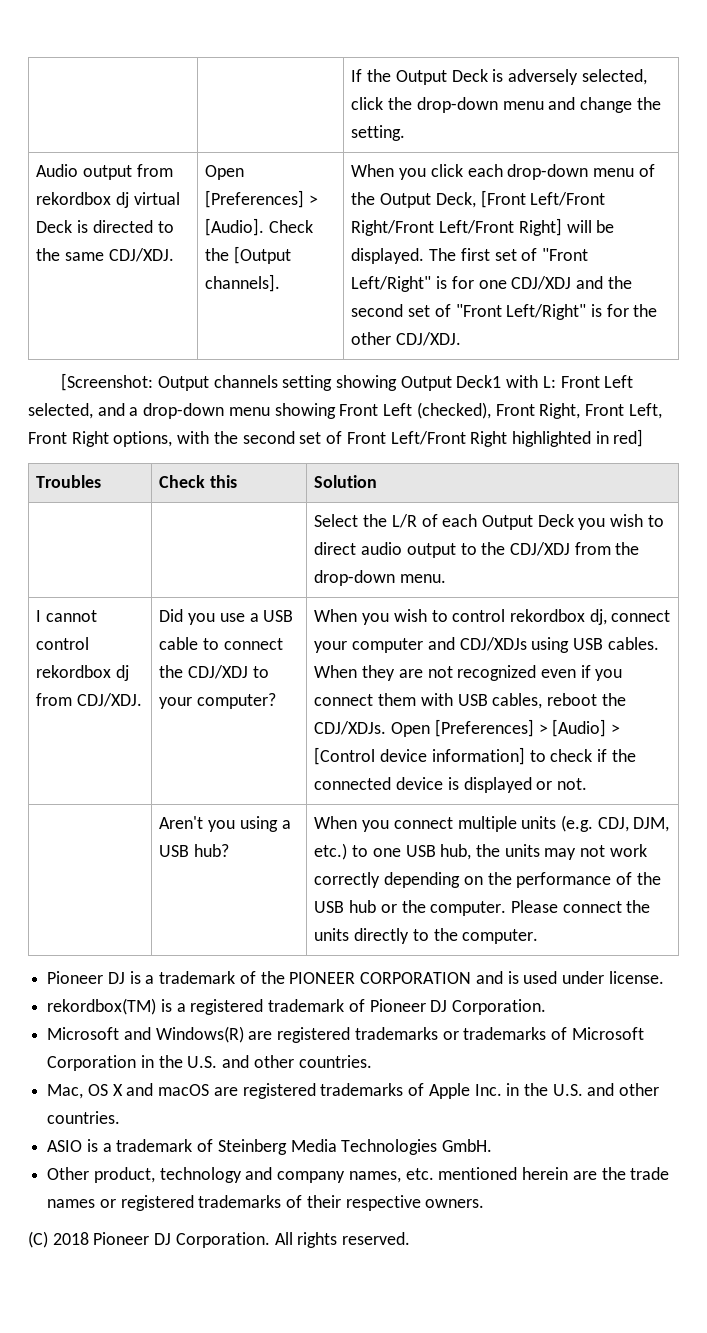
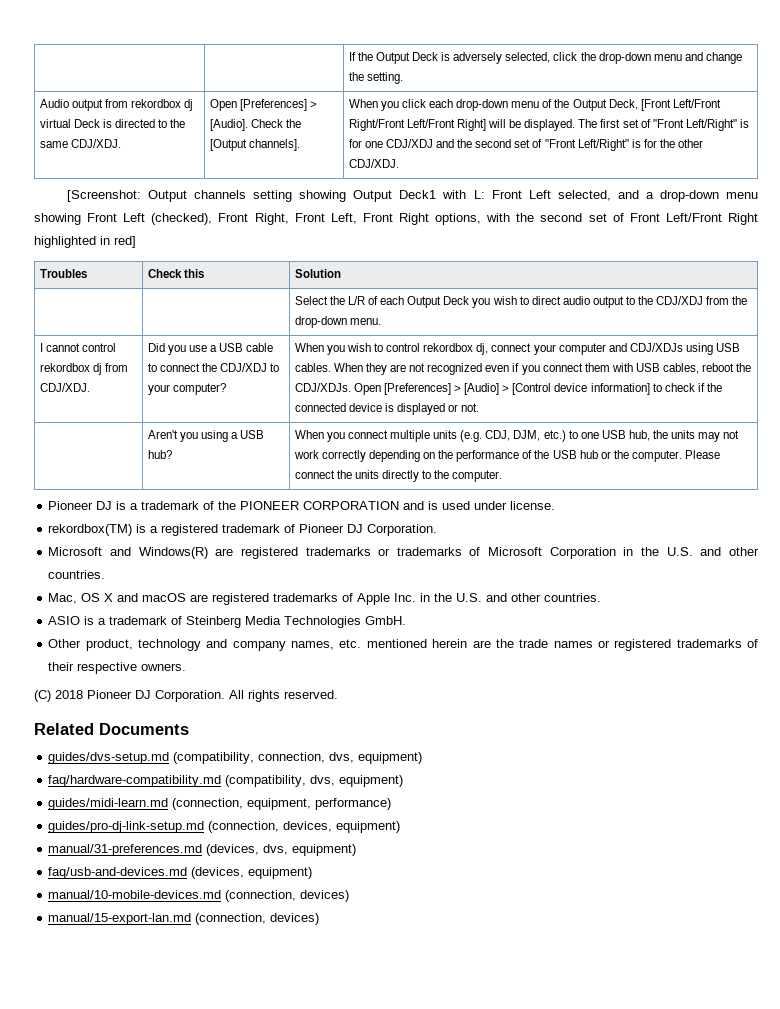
(411, 1238) none -> [34,723,189,735] [48,752,423,764] [48,775,404,787] [48,798,392,810] [48,821,401,833] [48,844,357,856] [48,867,313,879] [48,890,350,902] [48,913,320,925] // Related Documents // guides/dvs-setup.md (compatibility, connection, dvs, equipment) // faq/hardware-compatibility.md (compatibility, dvs, equipment) // guides/midi-learn.md (connection, equipment, performance) // guides/pro-dj-link-setup.md (connection, devices, equipment) // manual/31-preferences.md (devices, dvs, equipment) // faq/usb-and-devices.md (devices, equipment) // manual/10-mobile-devices.md (connection, devices) // manual/15-export-lan.md (connection, devices)

